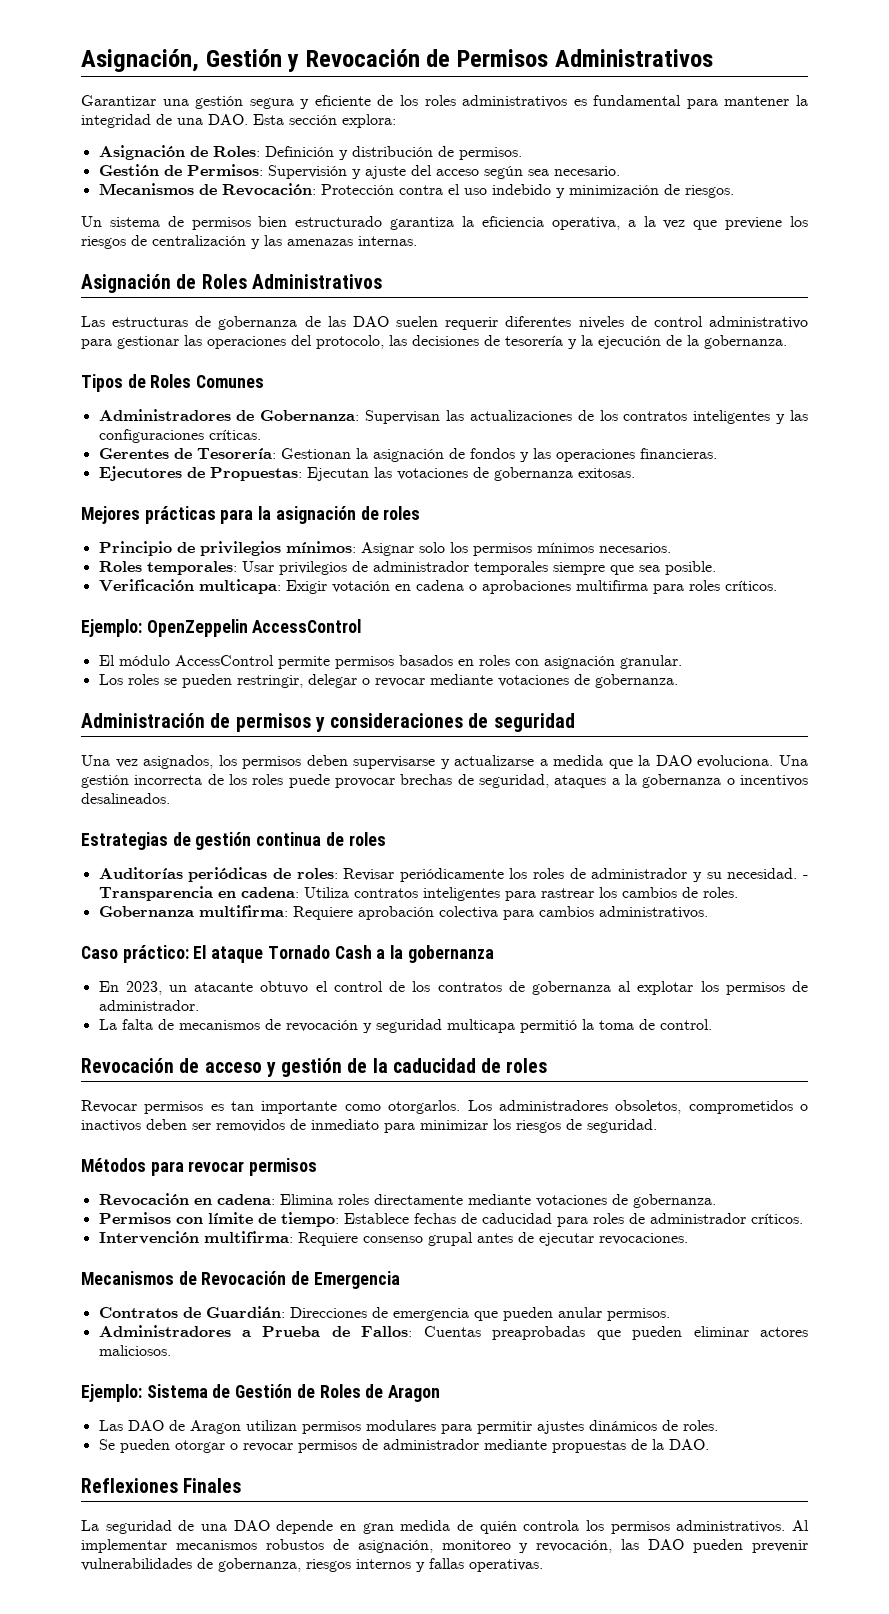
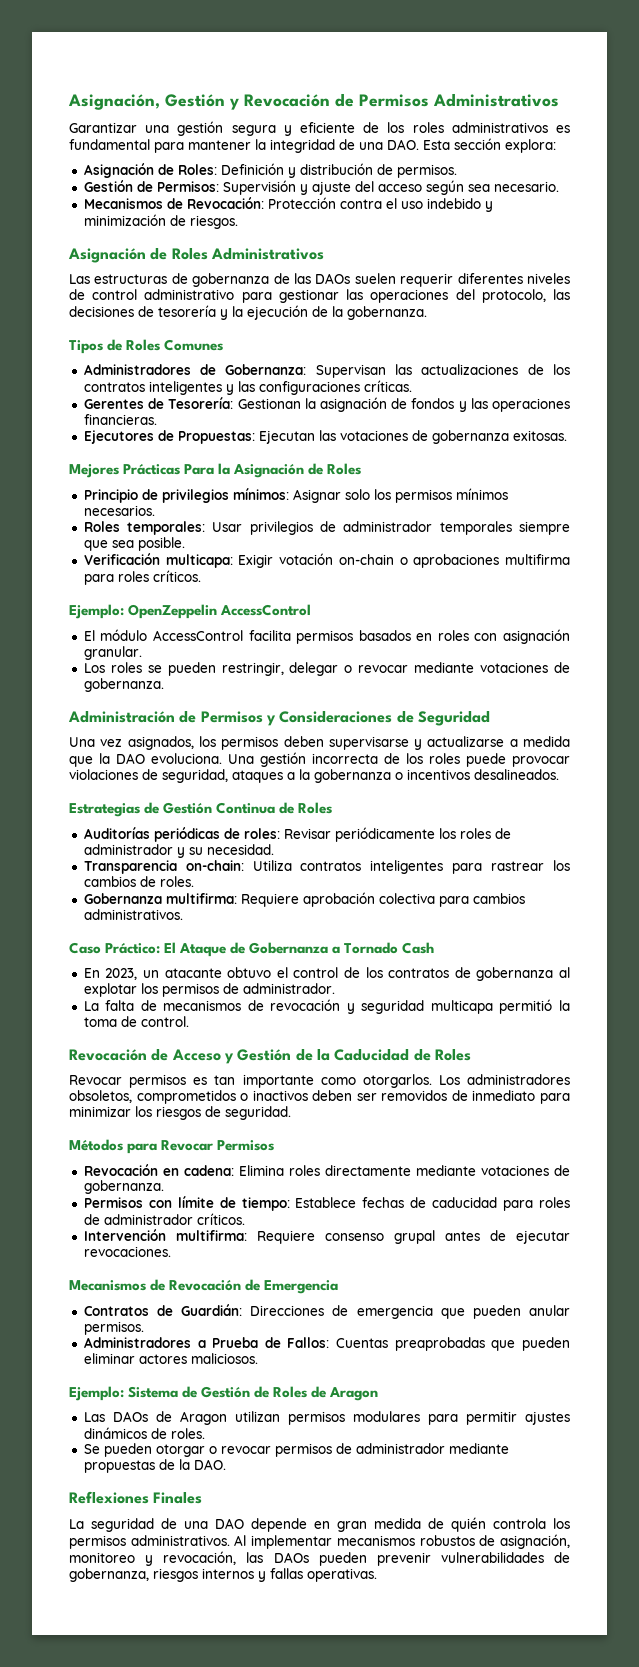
[81,216,809,230] [81,235,417,249] // Un sistema de permisos bien estructurado garantiza la eficiencia operativa, a la vez que previene los riesgos de centralización y las amenazas internas. -> (238, 222) none
[352,316,389,327] DAO -> [315,273,351,284] DAOs
[144,506,421,524] prácticas para la asignación de roles -> [123,463,362,478] Prácticas Para la Asignación de Roles
[394,580,464,591] en cadena -> [338,554,394,565] on-chain
[277,656,330,669] permite -> [248,630,291,641] facilita
[235,713,575,732] permisos y consideraciones de seguridad -> [200,711,490,726] Permisos y Consideraciones de Seguridad
[400,774,453,785] brechas -> [69,769,138,780] violaciones
[195,832,386,850] gestión continua de roles -> [163,802,333,814] Gestión Continua de Roles
[803,875,808,879] [98,886,299,901] - Transparencia en cadena: -> [83,860,244,874] // Transparencia on-chain:
[122,945,264,963] práctico: El ataque -> [105,942,341,957] Práctico: El Ataque de Gobernanza a
[376,945,494,963] a la gobernanza -> (435, 948) none
[204,1058,548,1077] acceso y gestión de la caducidad de roles -> [171,1049,471,1064] Acceso y Gestión de la Caducidad de Roles
[188,1158,318,1176] revocar permisos -> [161,1140,275,1151] Revocar Permisos
[127,1420,164,1431] DAO -> [112,1411,148,1422] DAOs
[648,1539,685,1550] DAO -> [273,1552,309,1563] DAOs

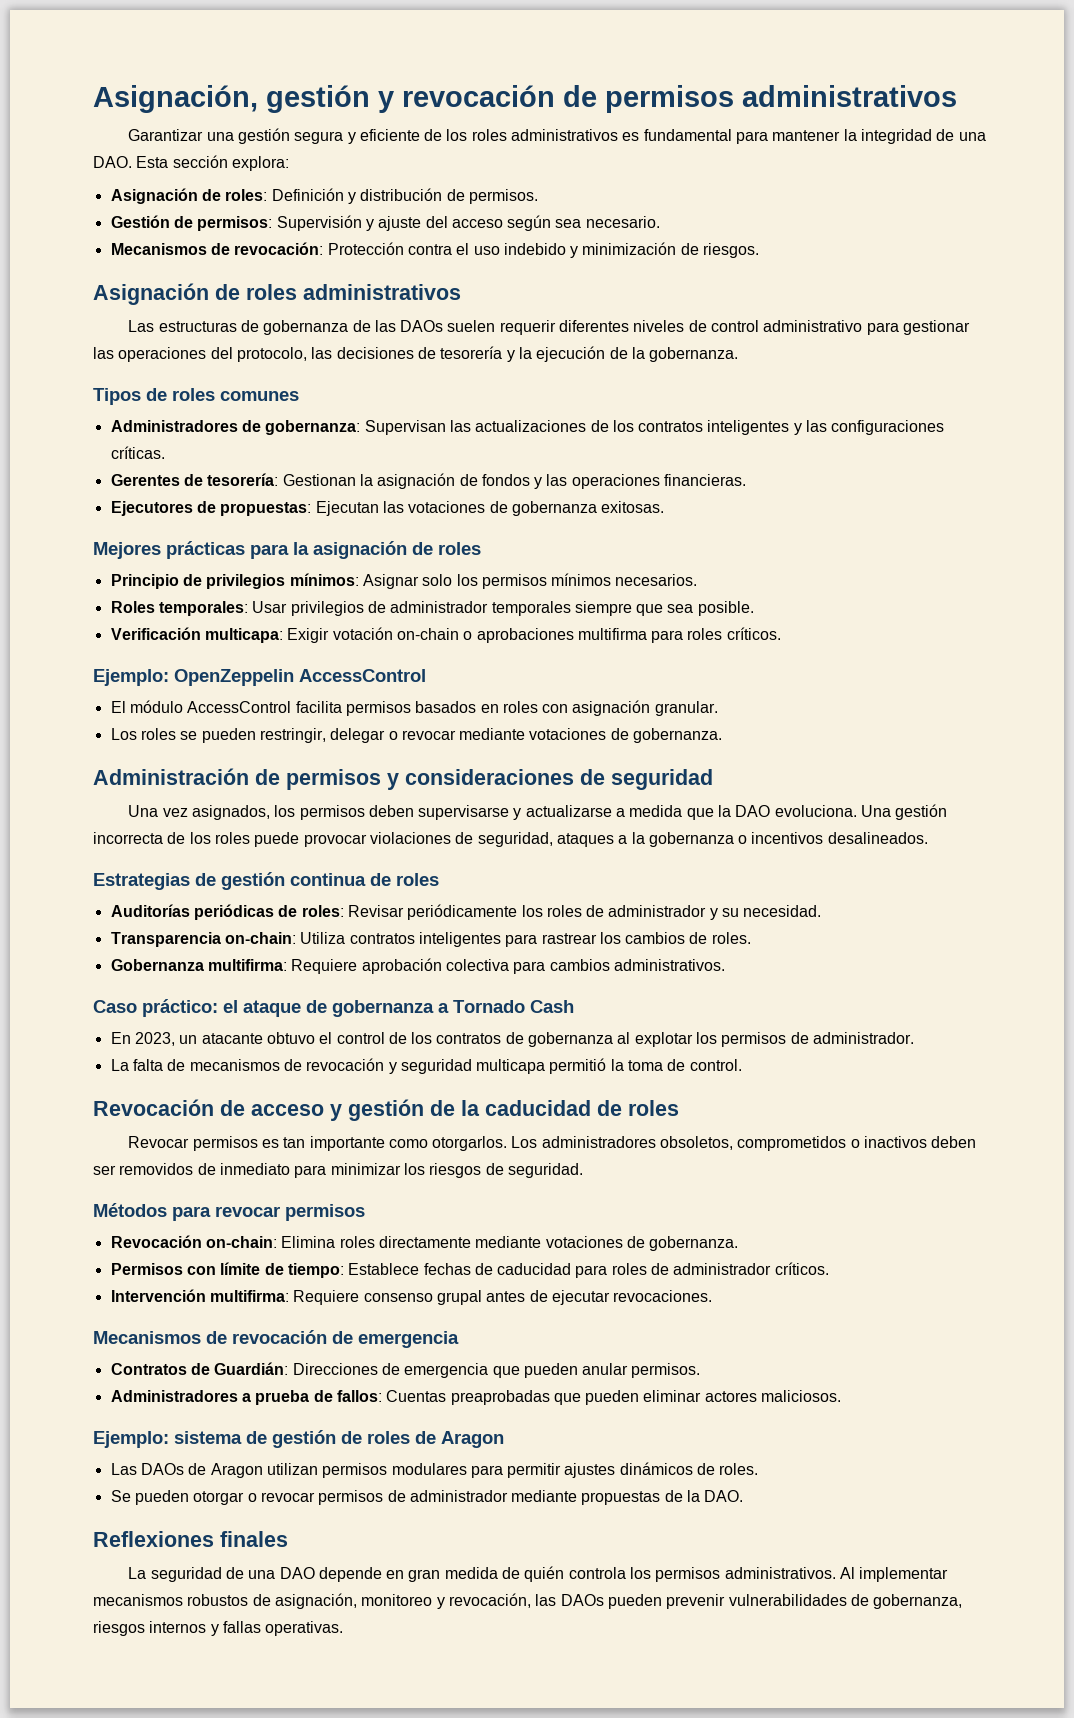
[165,93,559,110] Gestión y Revocación de Permisos Administrativos -> [266,85,957,113] gestión y revocación de permisos administrativos
[177,164,217,175] Roles: -> [225,189,268,201] roles:
[156,181,219,192] Permisos: -> [197,216,273,231] permisos:
[186,197,264,209] Revocación: -> [234,242,324,255] revocación:
[171,248,324,260] Roles Administrativos -> [246,284,461,300] roles administrativos
[126,339,224,351] Roles Comunes -> [172,388,299,401] roles comunes
[225,364,307,375] Gobernanza: -> [265,420,361,435] gobernanza:
[168,397,234,409] Tesorería: -> [207,473,279,486] tesorería:
[177,431,255,444] Propuestas: -> [220,502,312,516] propuestas:
[123,463,362,478] Prácticas Para la Asignación de Roles -> [166,541,481,559] prácticas para la asignación de roles
[200,711,490,726] Permisos y Consideraciones de Seguridad -> [286,769,713,790] permisos y consideraciones de seguridad
[163,802,333,814] Gestión Continua de Roles -> [221,872,439,890] gestión continua de roles
[105,942,329,957] Práctico: El Ataque de Gobernanza -> [142,999,434,1017] práctico: el ataque de gobernanza
[171,1049,471,1064] Acceso y Gestión de la Caducidad de Roles -> [251,1099,679,1121] acceso y gestión de la caducidad de roles
[161,1140,275,1151] [83,1164,234,1176] Revocar Permisos // Revocación en cadena: -> [215,1204,365,1221] [110,1235,277,1248] revocar permisos // Revocación on-chain:
[169,1279,339,1294] Revocación de Emergencia -> [232,1330,459,1348] revocación de emergencia
[212,1337,330,1348] Prueba de Fallos: -> [255,1390,382,1405] prueba de fallos:
[128,1386,308,1398] Sistema de Gestión de Roles -> [174,1430,410,1448] sistema de gestión de roles
[153,1492,203,1504] Finales -> [220,1531,288,1547] finales

